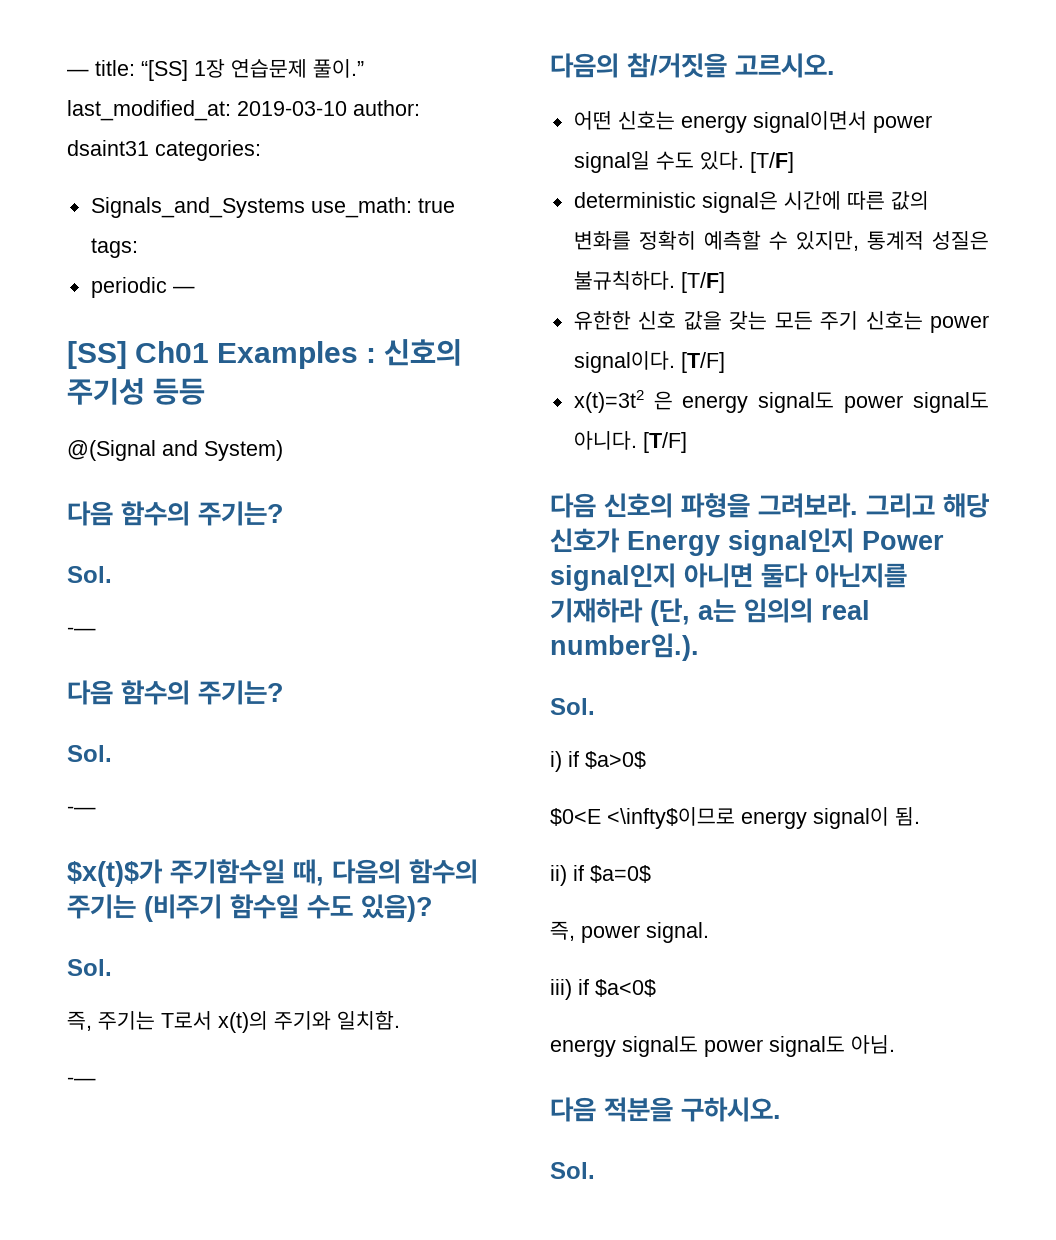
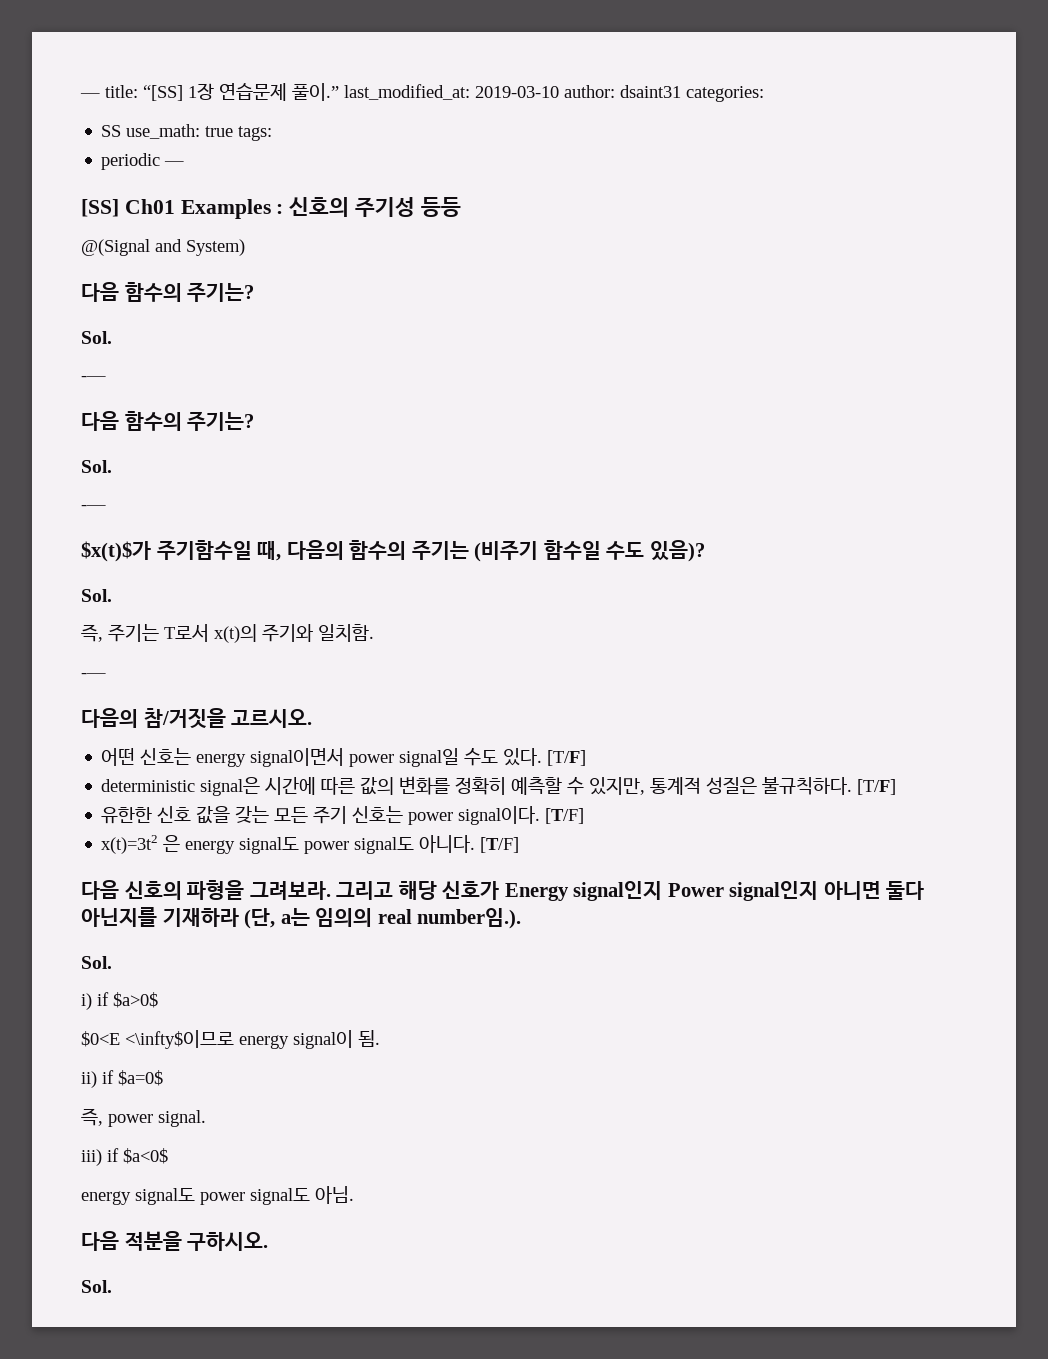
[90,197,305,218] Signals_and_Systems -> [101,125,122,137] SS

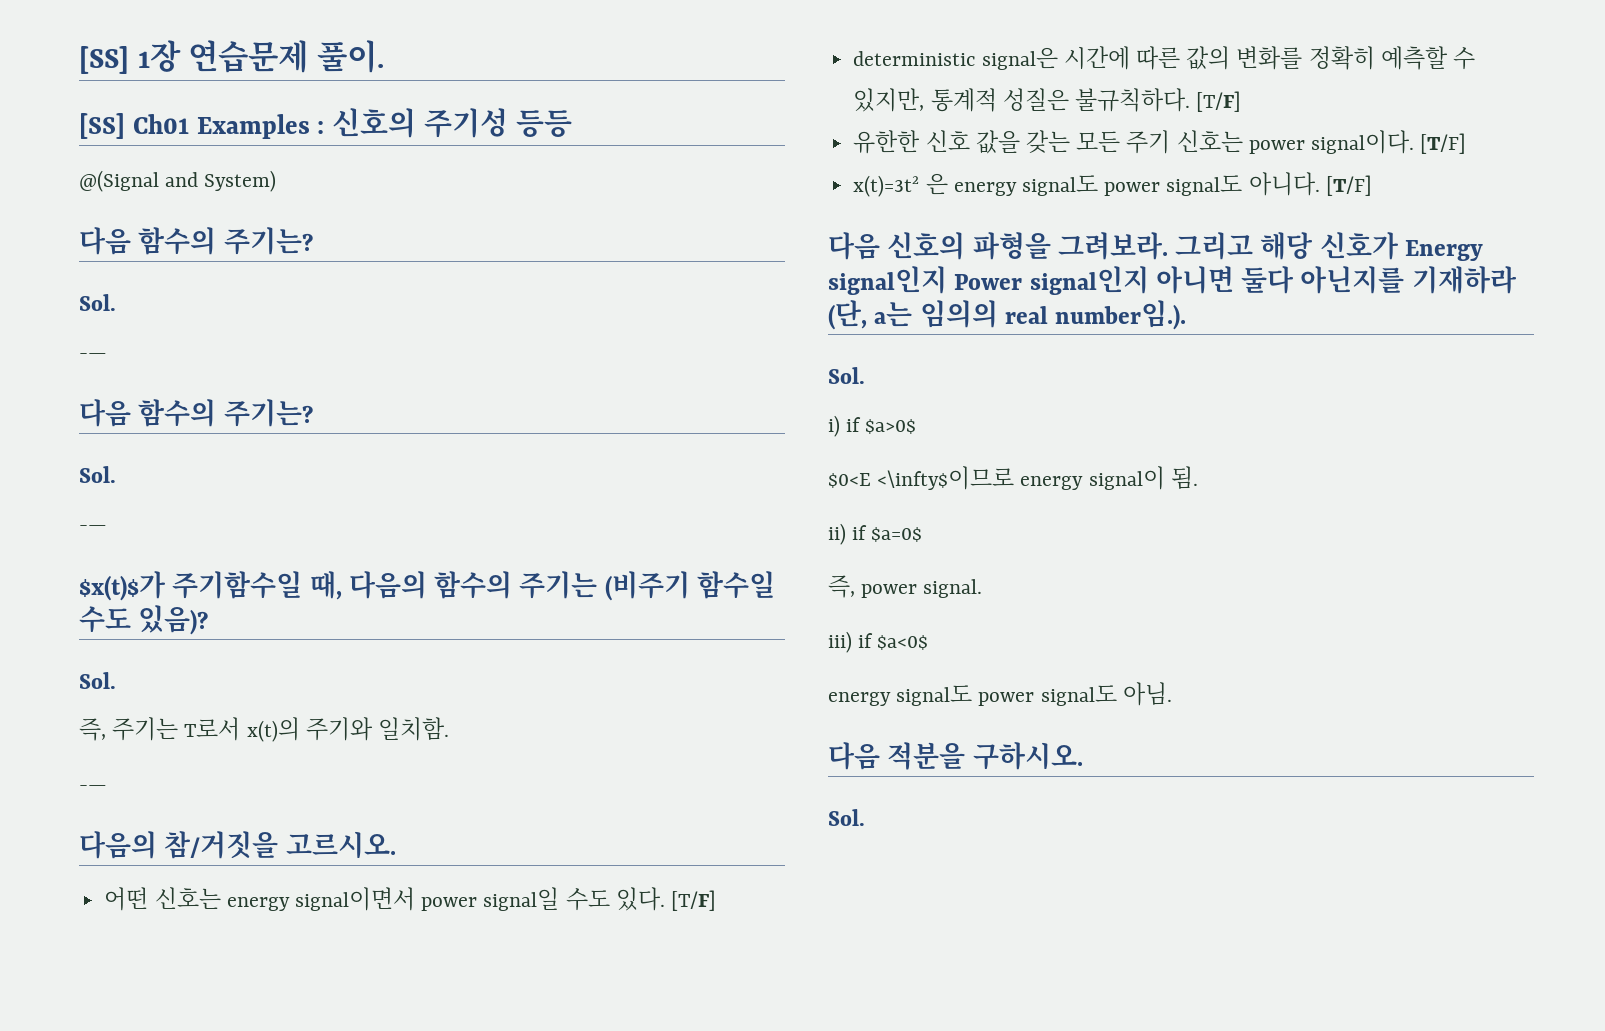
[80,83,764,102] [101,124,273,141] [101,153,185,170] — title: “[SS] 1장 연습문제 풀이.” last_modified_at: 2019-03-10 author: dsaint31 categories: // SS use_math: true tags: // periodic — -> [79,40,384,74] [SS] 1장 연습문제 풀이.

